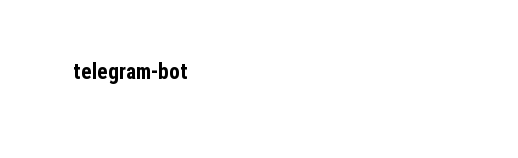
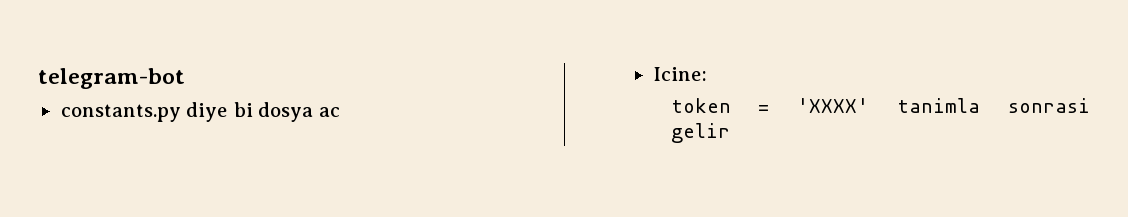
(188, 73) none -> [60,102,340,122] [653,67,708,81] [670,98,1090,113] [670,123,730,143] // constants.py diye bi dosya ac // Icine: // token = 'XXXX' tanimla sonrasi gelir

